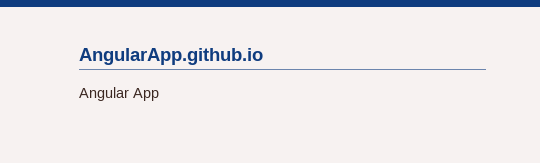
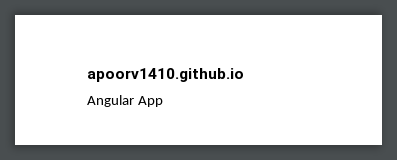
[79,48,263,65] AngularApp.github.io -> [87,68,244,82] apoorv1410.github.io

